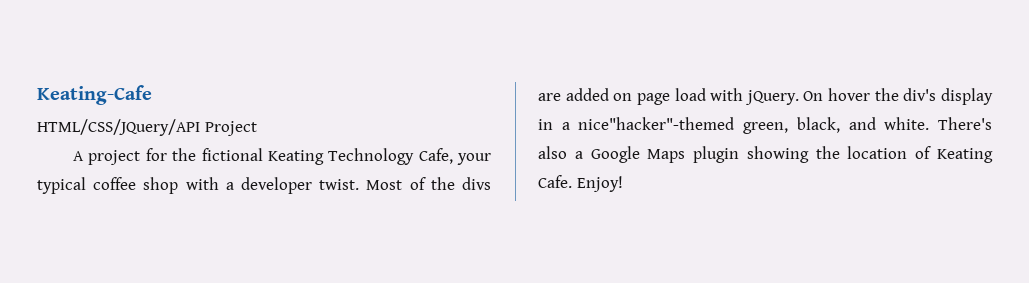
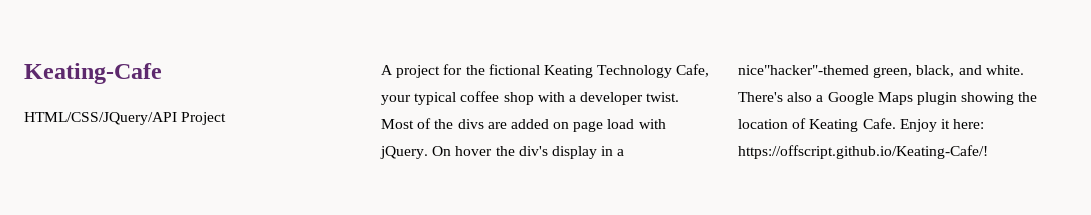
[576,176,623,192] Enjoy! -> [899,119,985,132] [738,145,988,159] Enjoy it here: https://offscript.github.io/Keating-Cafe/!

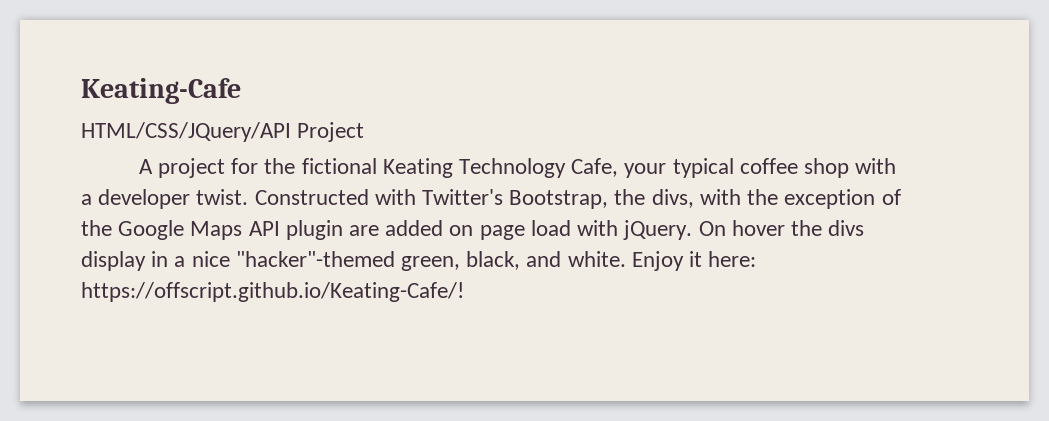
[381,118,484,129] Most of the divs -> [254,189,901,209] [81,220,343,240] Constructed with Twitter's Bootstrap, the divs, with the exception of the Google Maps API plugin
[518,146,548,156] div's -> [828,220,865,236] divs
[738,65,869,75] nice"hacker"-themed -> [191,251,395,267] nice "hacker"-themed
[738,92,1038,105] [738,118,896,132] There's also a Google Maps plugin showing the location of Keating Cafe. -> (626, 259) none

